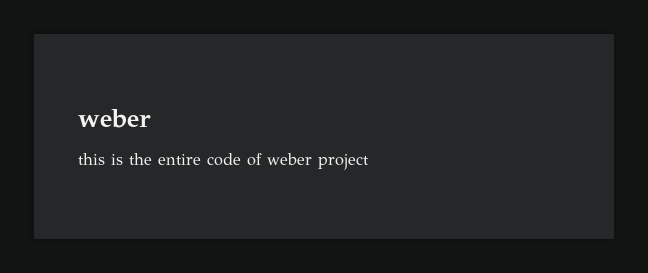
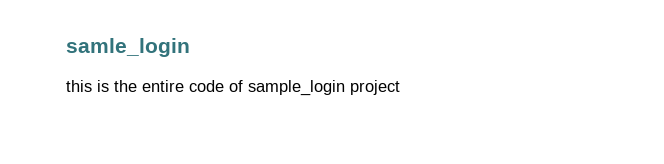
[78,109,151,128] weber -> [66,38,190,57] samle_login
[267,153,312,165] weber -> [248,80,345,96] sample_login

